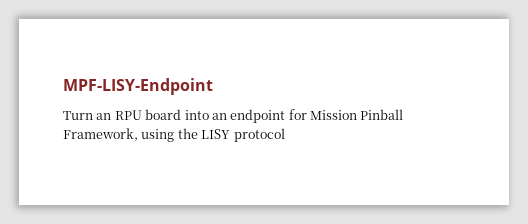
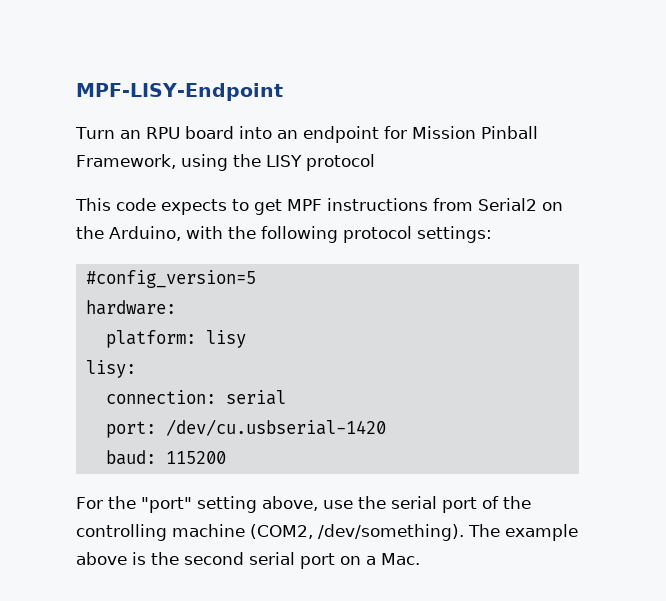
(285, 135) none -> [75,198,563,215] [76,226,492,243] [85,270,256,288] [85,300,176,315] [105,330,246,348] [85,360,136,378] [105,390,286,405] [105,419,386,438] [105,450,226,465] [76,496,531,513] [76,524,578,541] [76,552,420,569] // This code expects to get MPF instructions from Serial2 on the Arduino, with the following protocol settings: // #config_version=5 // hardware: // platform: lisy // lisy: // connection: serial // port: /dev/cu.usbserial-1420 // baud: 115200 // For the "port" setting above, use the serial port of the controlling machine (COM2, /dev/something). The example above is the second serial port on a Mac.

